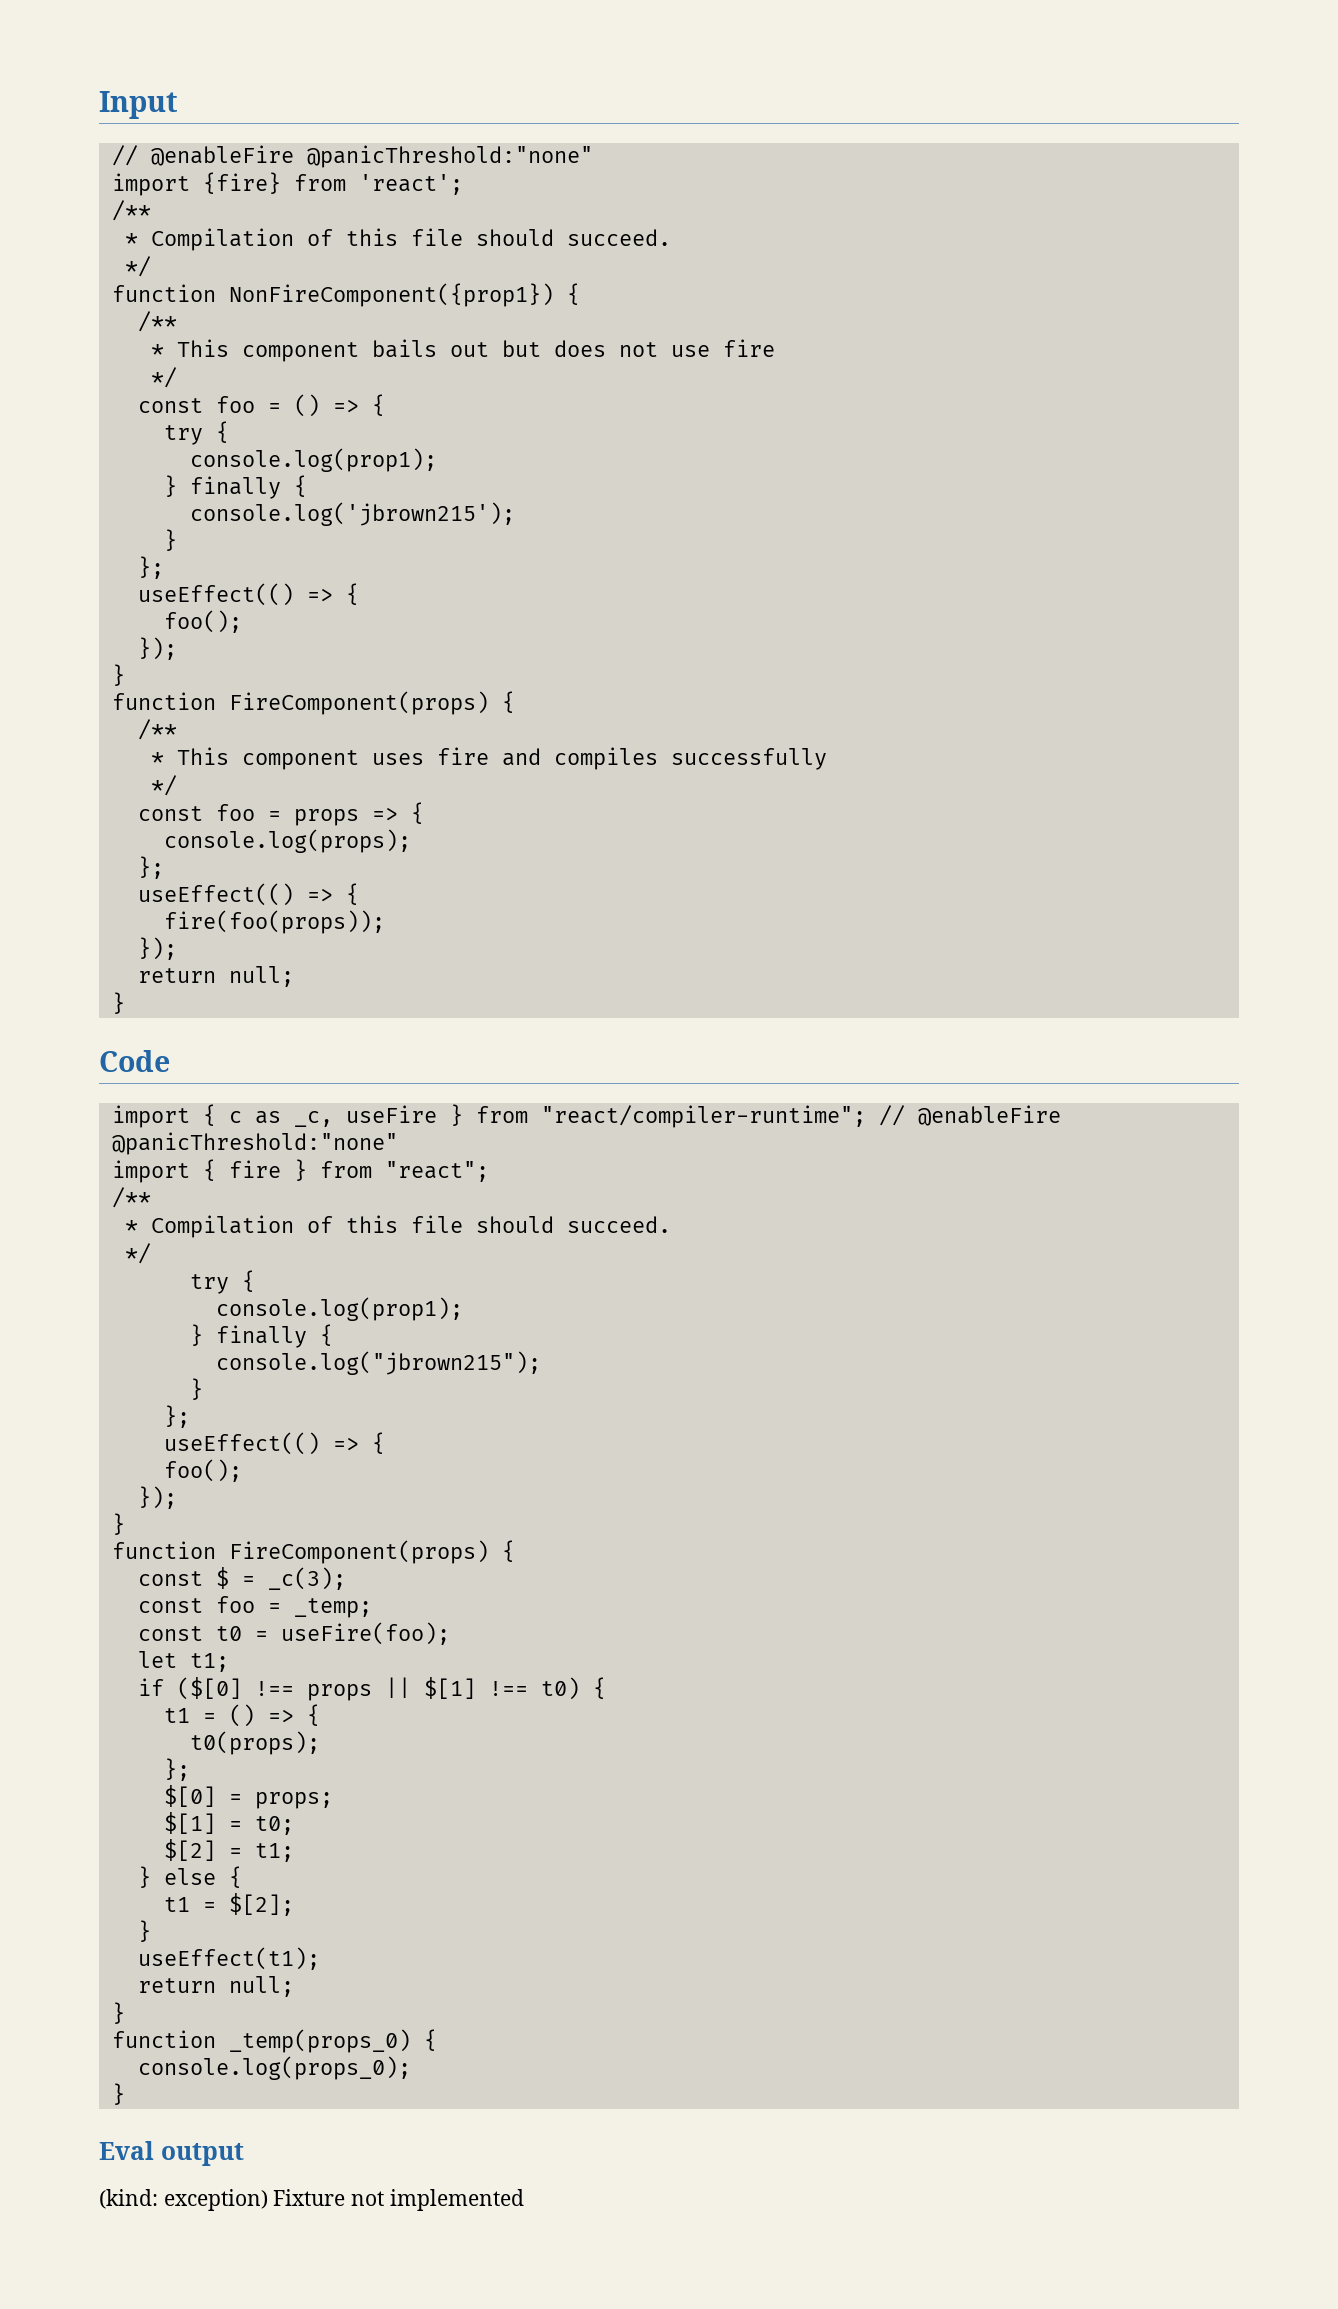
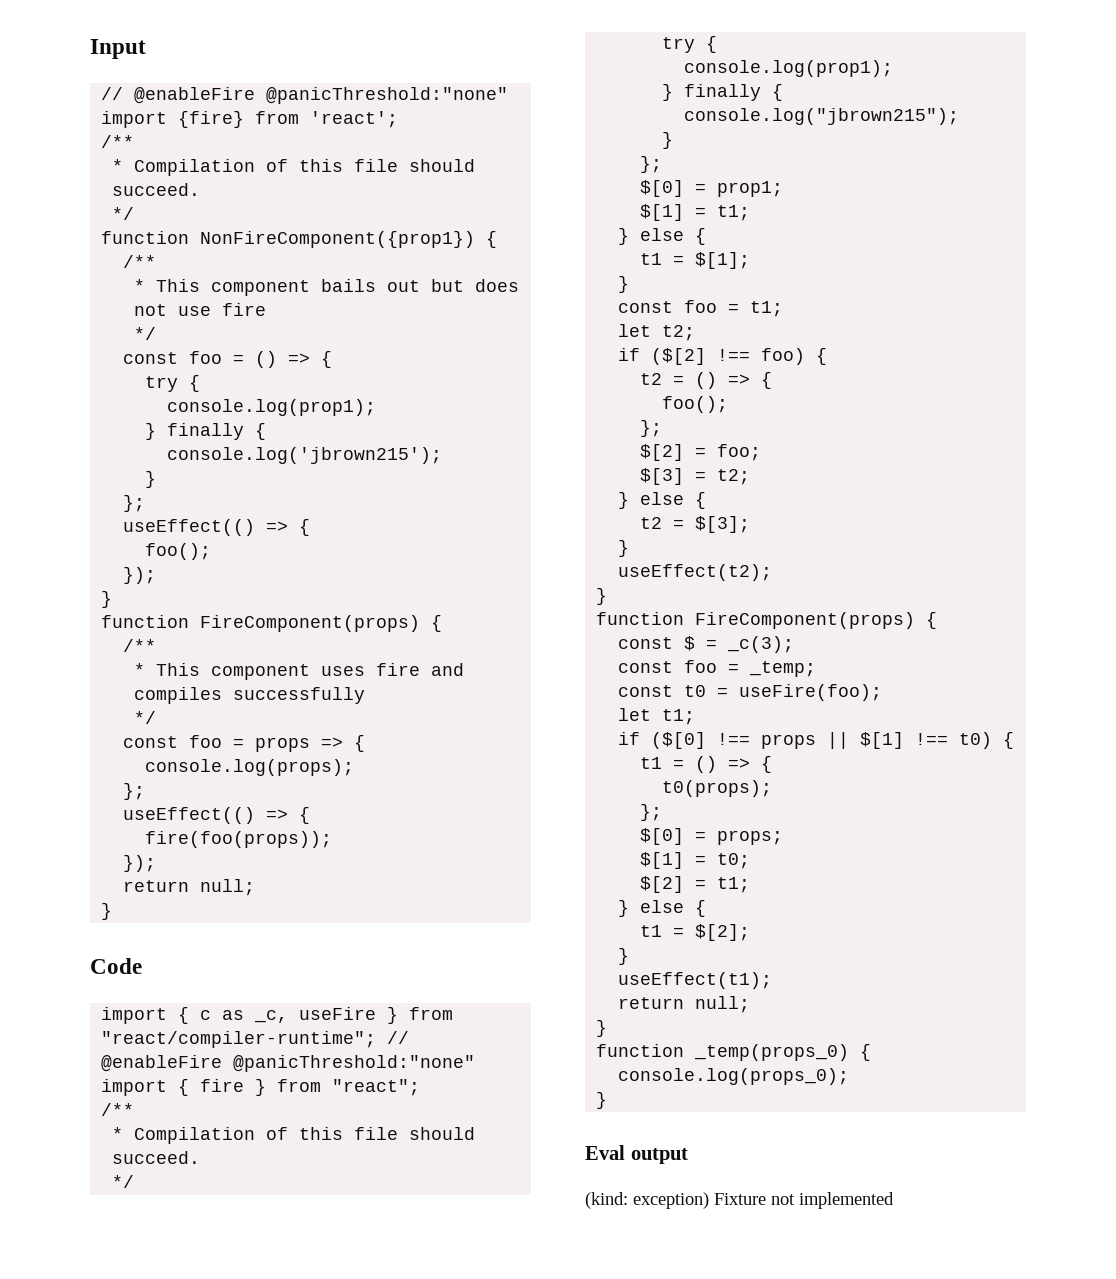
[163,1432,385,1455] [163,1459,242,1482] [137,1486,177,1509] useEffect(() => { // foo(); // }); -> [640,180,784,197] [640,204,751,221] [618,228,707,245] [640,252,751,269] [618,276,630,293] [618,300,784,317] [618,324,696,341] [618,348,828,365] [640,372,773,389] [662,396,729,413] [640,420,663,437] [640,444,762,461] [640,468,751,485] [618,492,707,509] [640,516,751,533] [618,540,630,557] [618,564,773,581] $[0] = prop1; // $[1] = t1; // } else { // t1 = $[1]; // } // const foo = t1; // let t2; // if ($[2] !== foo) { // t2 = () => { // foo(); // }; // $[2] = foo; // $[3] = t2; // } else { // t2 = $[3]; // } // useEffect(t2);

